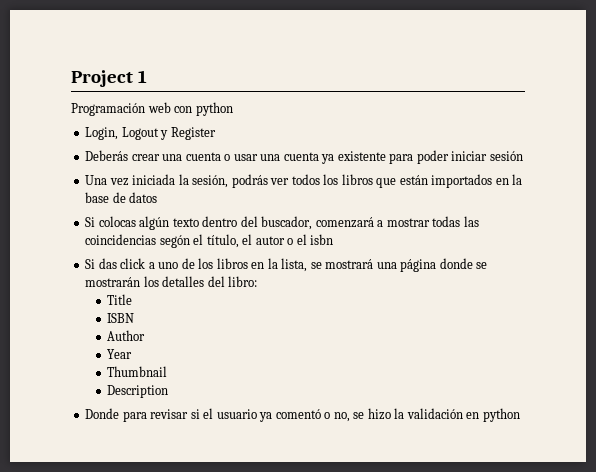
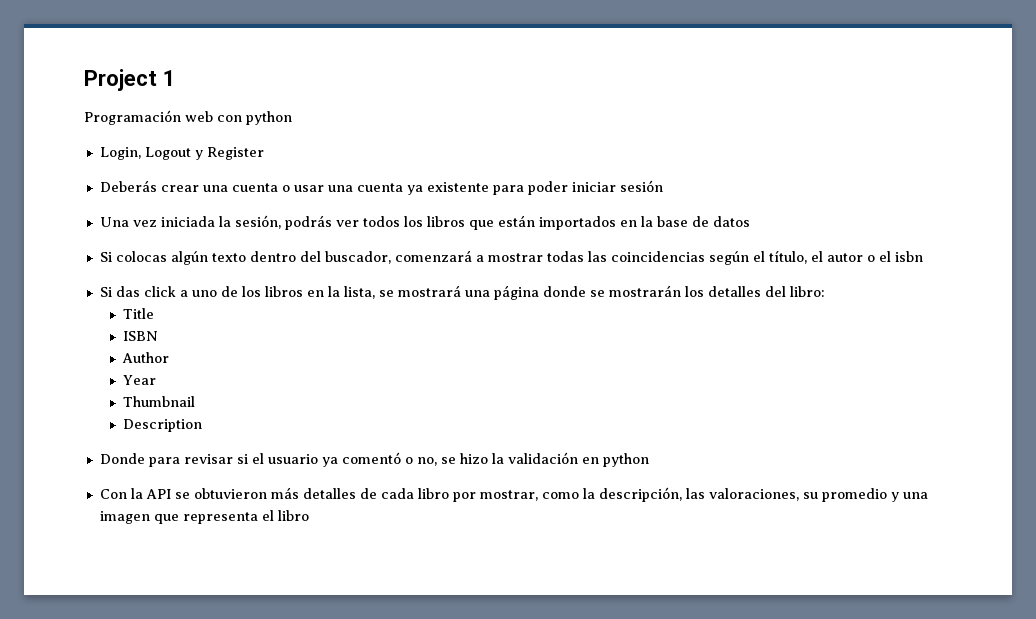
[159,235,190,248] segón -> [708,251,749,265] según
(520, 415) none -> [99,487,928,502] [99,510,309,524] // Con la API se obtuvieron más detalles de cada libro por mostrar, como la descripción, las valoraciones, su promedio y una imagen que representa el libro

